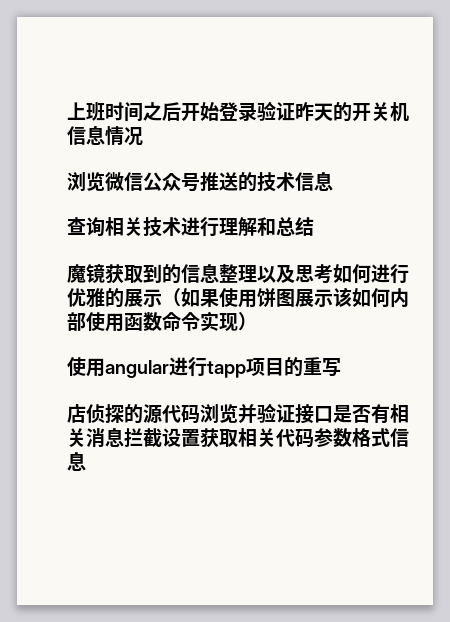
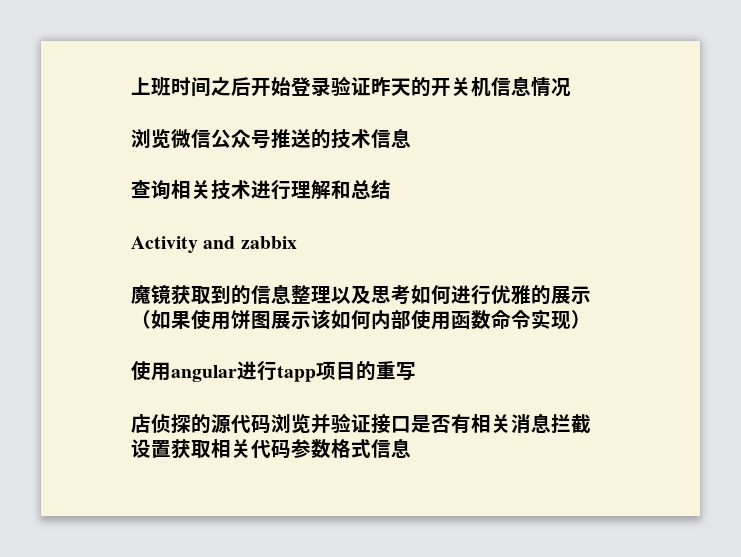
(314, 226) none -> [131,236,297,253] // Activity and zabbix

